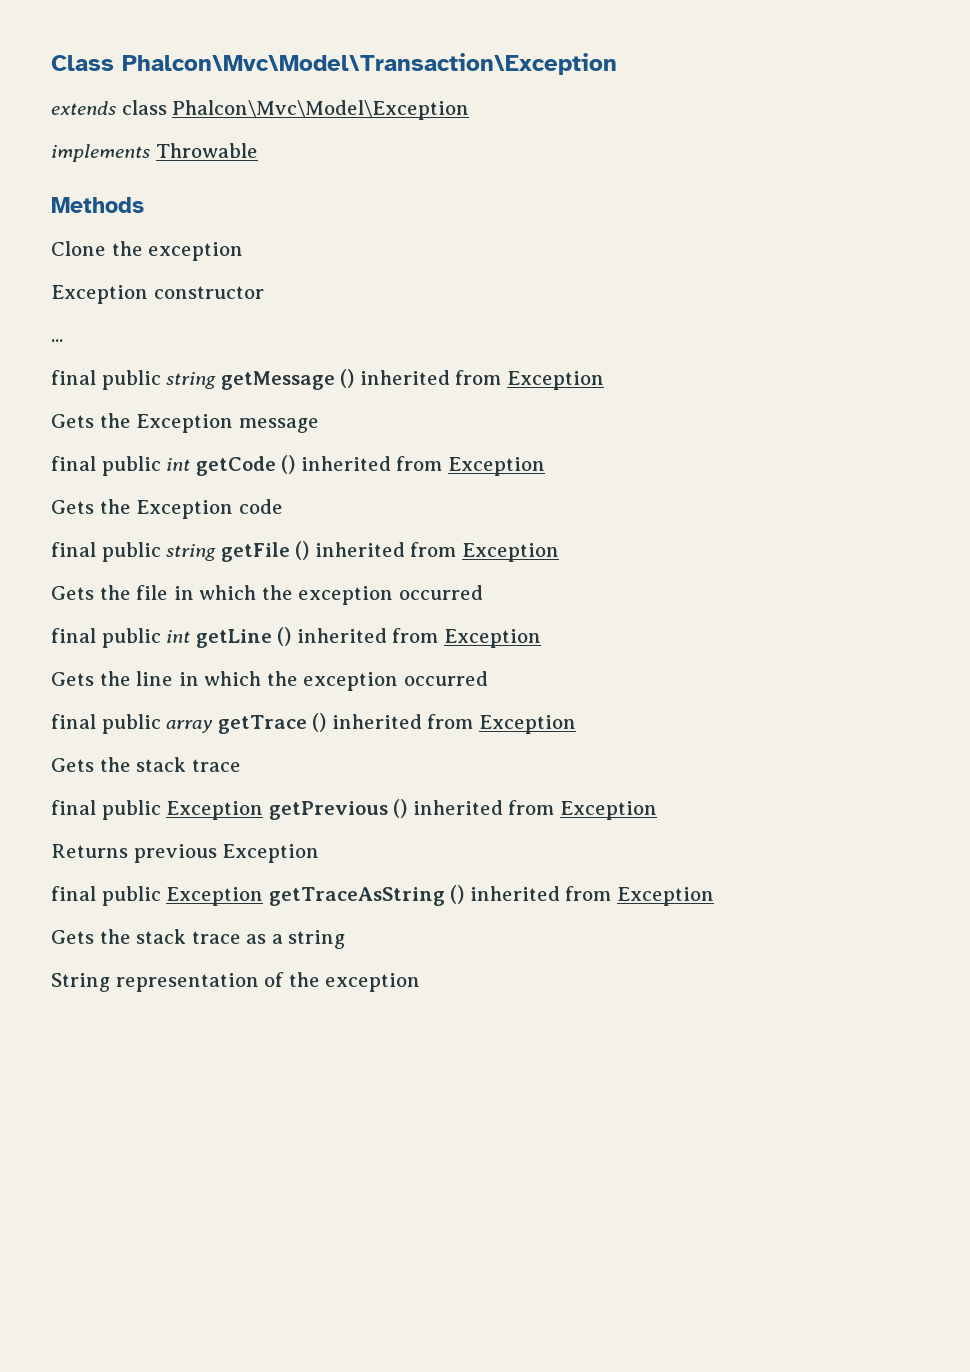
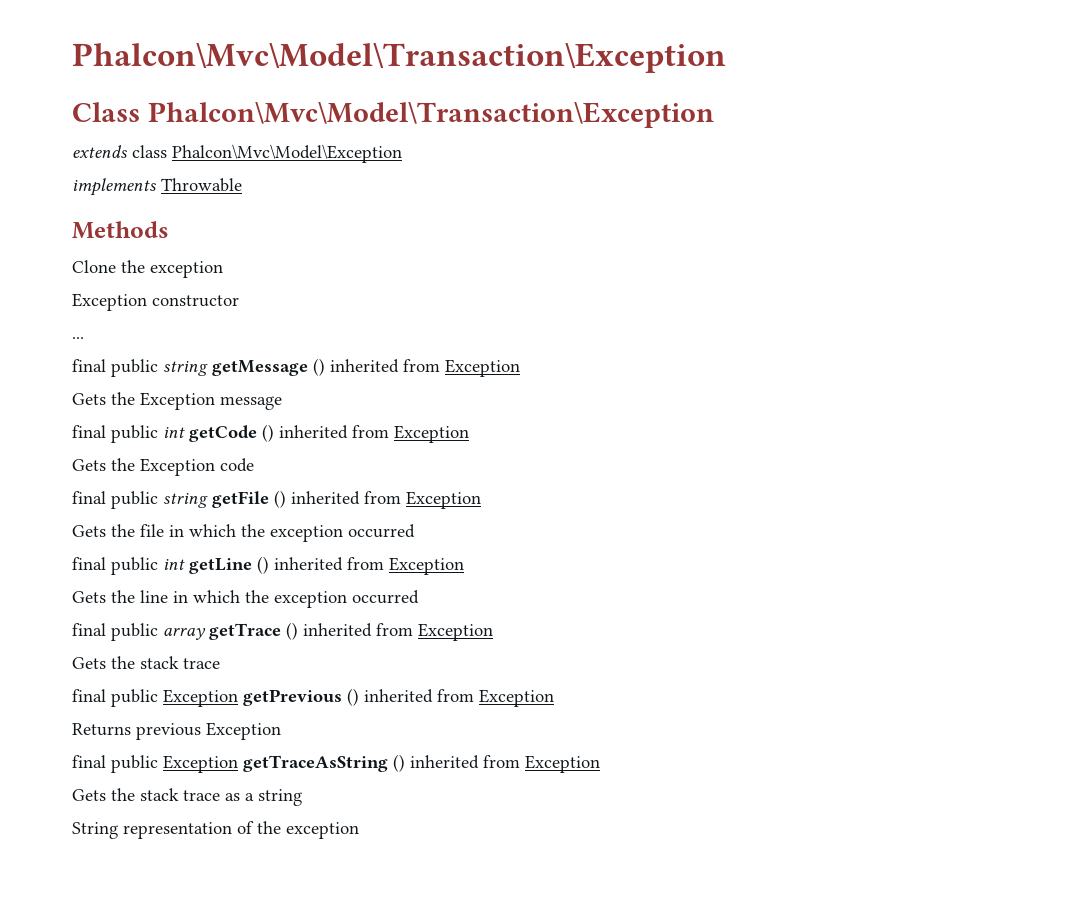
(51, 63) none -> [72,43,726,73] Phalcon\Mvc\Model\Transaction\Exception //

